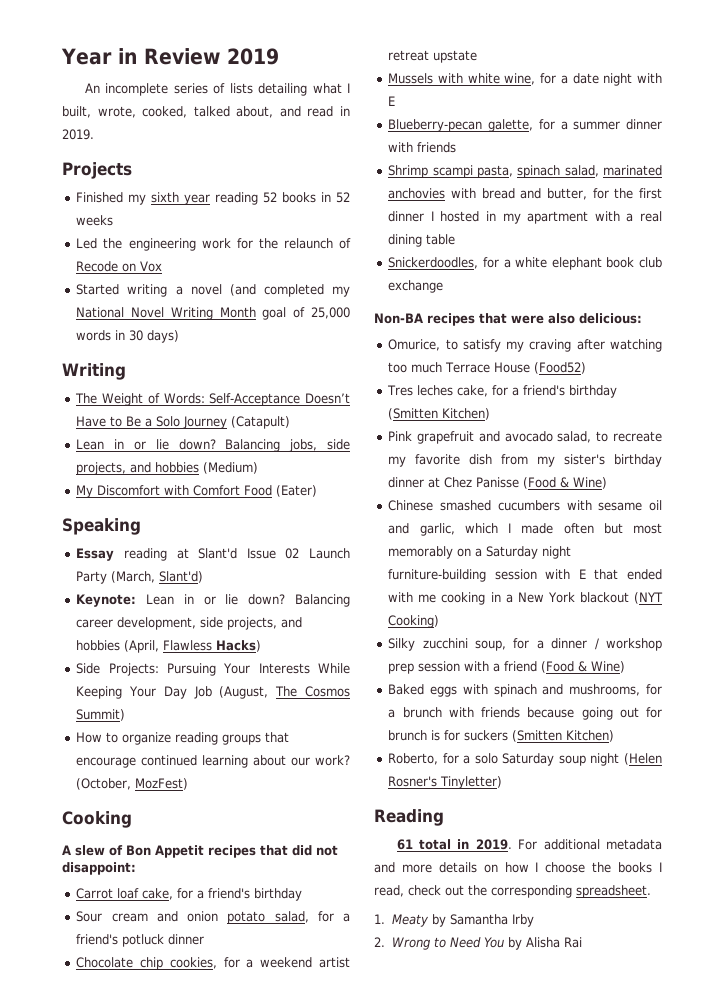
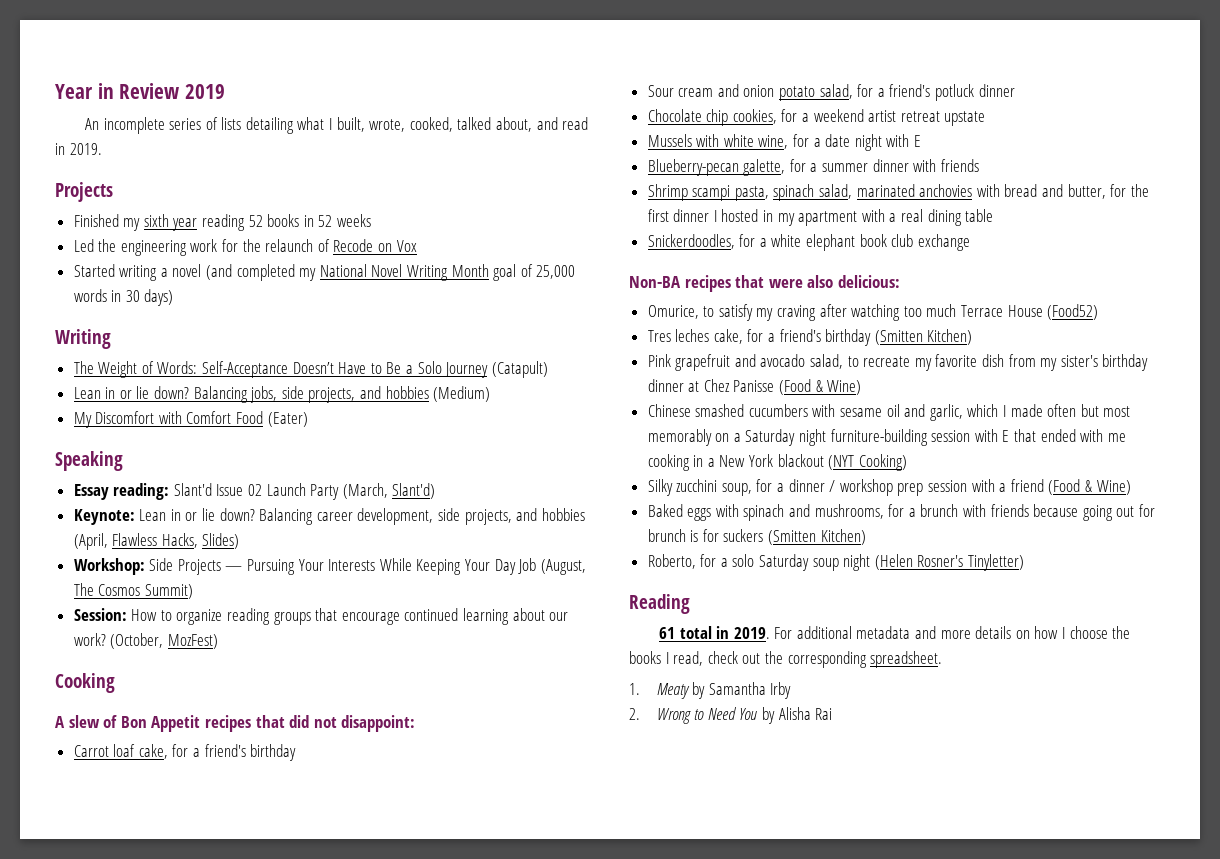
[123,548,189,561] reading at -> [113,483,170,500] reading:
[216,640,262,652] [76,663,159,676] Hacks) // Side Projects: -> [161,533,240,549] [73,558,243,575] Hacks, Slides) // Workshop: Side Projects —
(126, 715) none -> [73,608,127,621] Session:

